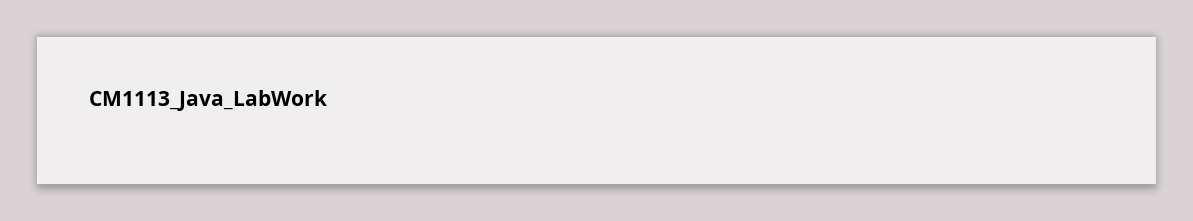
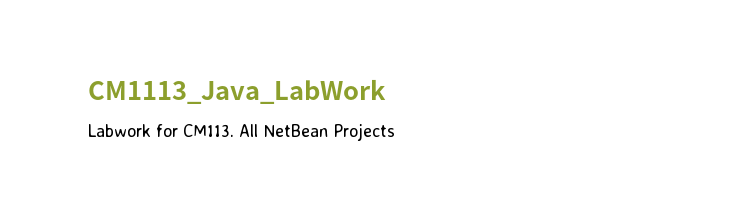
(328, 100) none -> [88,123,395,141] // Labwork for CM113. All NetBean Projects

